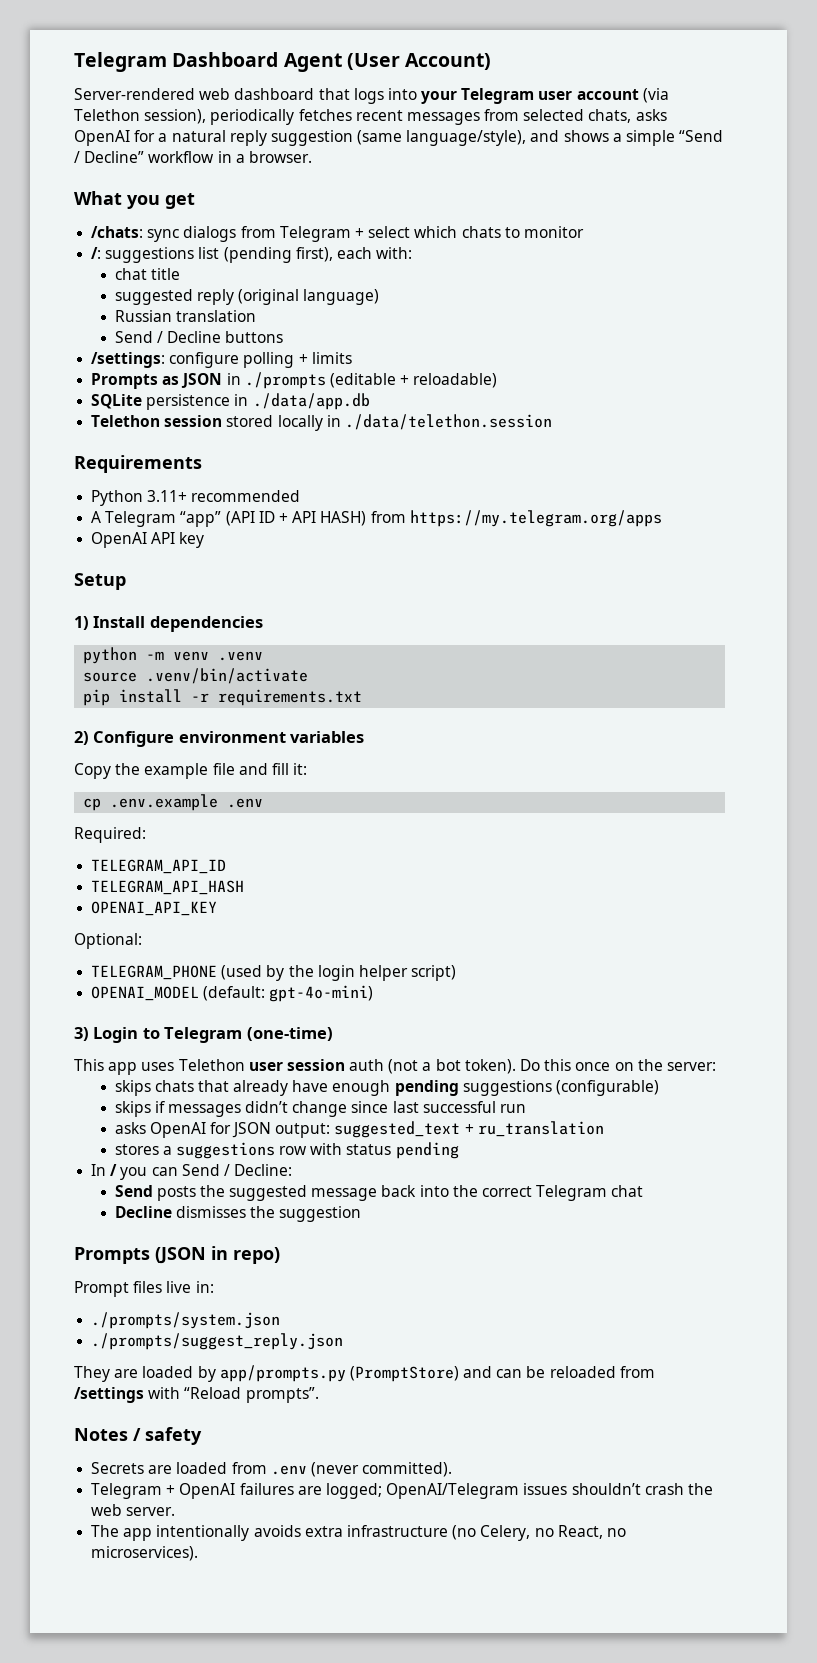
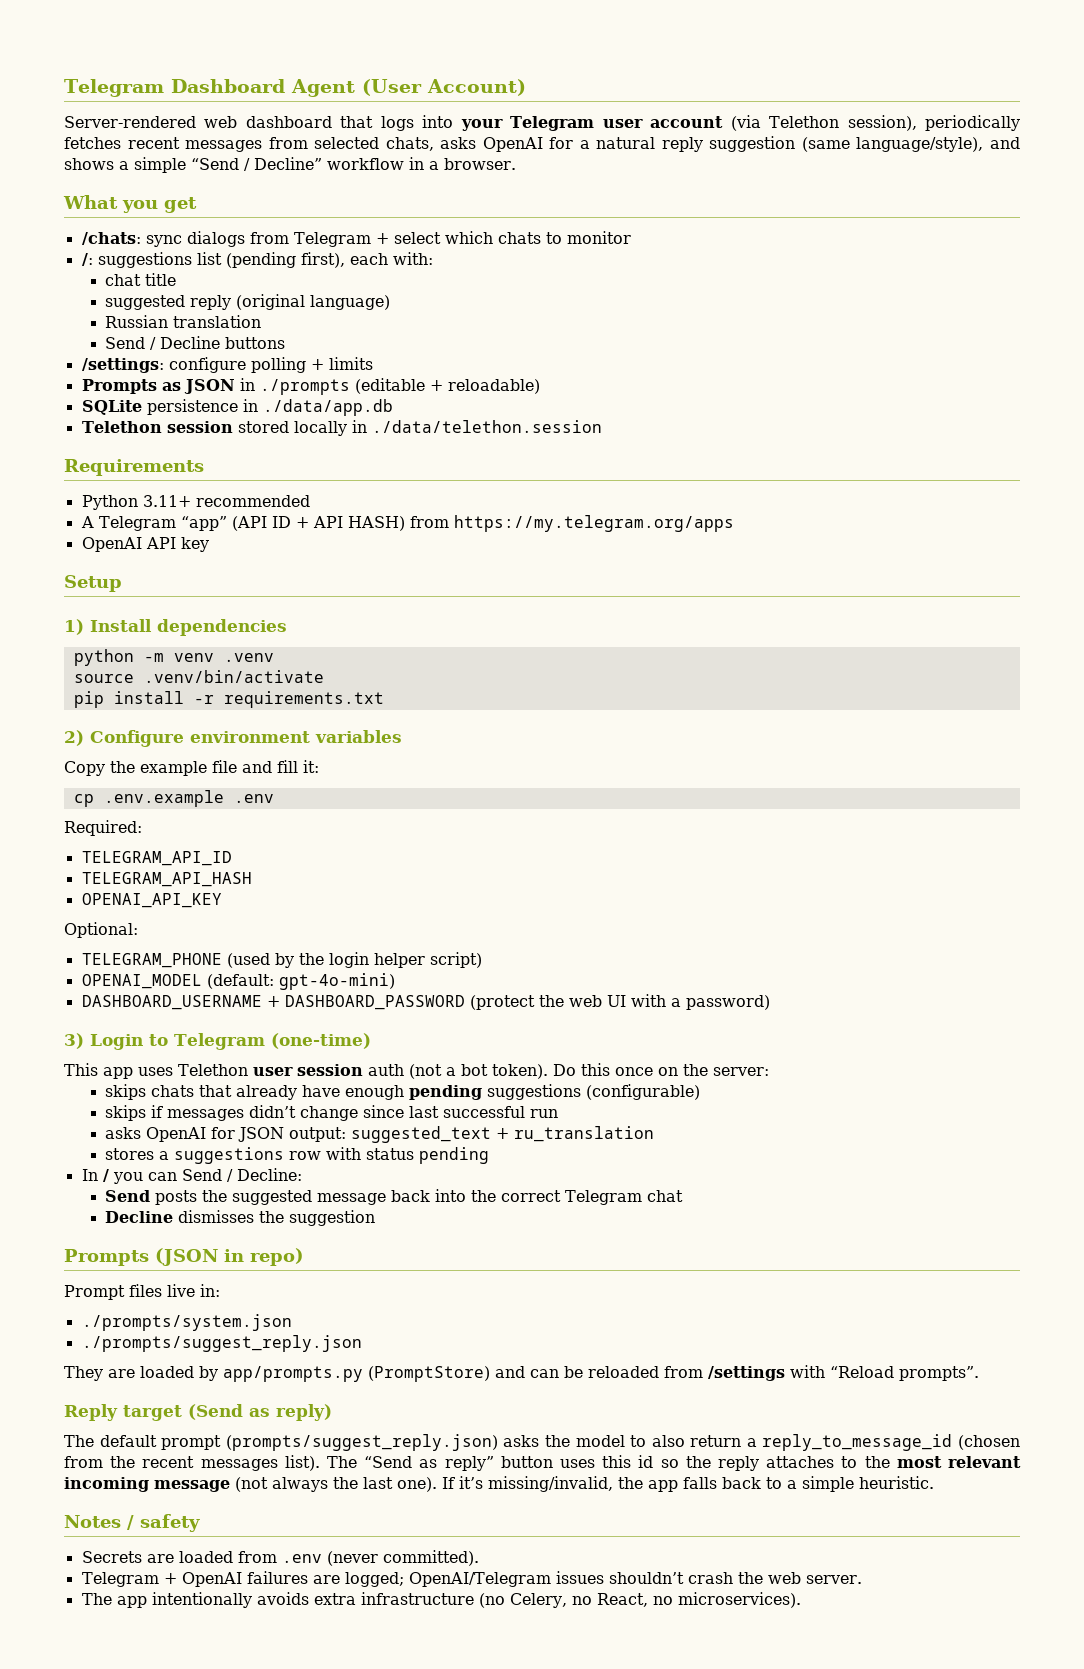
(374, 993) none -> [81,994,770,1010] // DASHBOARD_USERNAME + DASHBOARD_PASSWORD (protect the web UI with a password)
(319, 1395) none -> [64,1404,332,1421] [64,1434,1021,1451] [64,1455,1022,1471] [64,1476,934,1492] // Reply target (Send as reply) // The default prompt (prompts/suggest_reply.json) asks the model to also return a reply_to_message_id (chosen from the recent messages list). The “Send as reply” button uses this id so the reply attaches to the most relevant incoming message (not always the last one). If it’s missing/invalid, the app falls back to a simple heuristic.

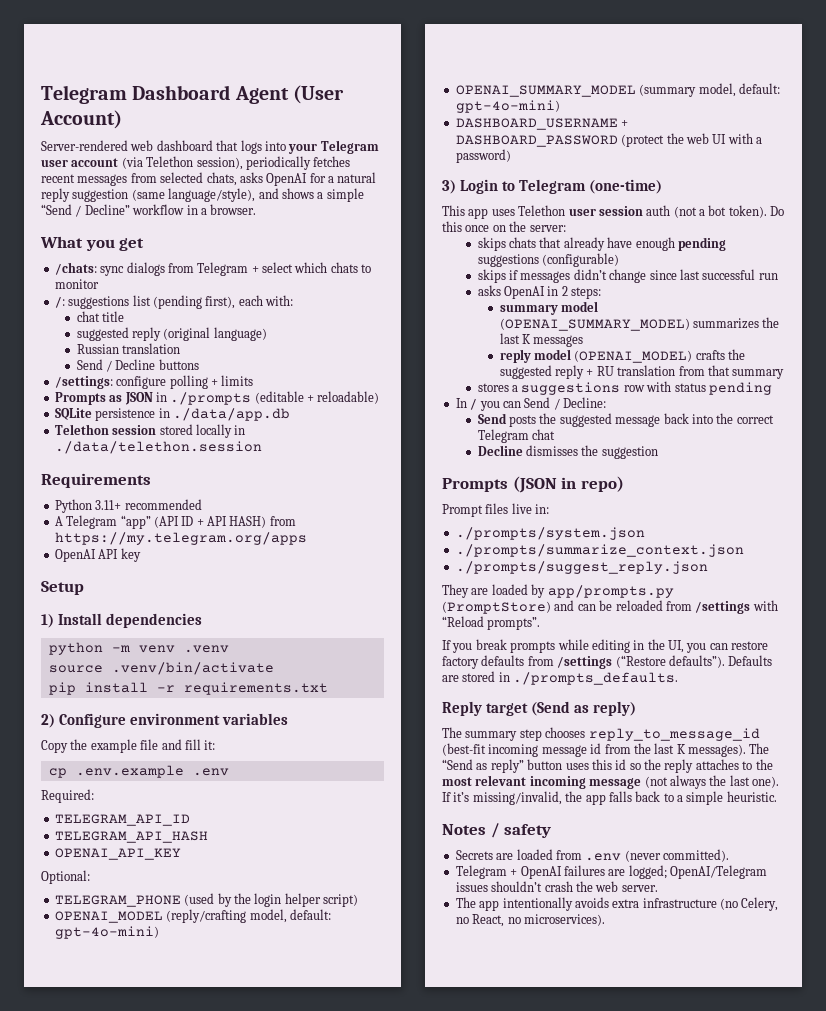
[206,974,274,989] (default: -> [166,909,331,923] [54,926,159,939] [455,83,780,97] (reply/crafting model, default: gpt-4o-mini) // OPENAI_SUMMARY_MODEL (summary model, default:
[211,1126,655,1143] for JSON output: suggested_text + ru_translation -> [547,286,602,299] [499,301,599,315] [499,317,780,331] [499,333,584,347] [499,349,746,363] [499,365,785,379] in 2 steps: // summary model (OPENAI_SUMMARY_MODEL) summarizes the last K messages // reply model (OPENAI_MODEL) crafts the suggested reply + RU translation from that summary
(292, 1322) none -> [455,544,744,557] // ./prompts/summarize_context.json
(979, 1373) none -> [442,639,769,653] [442,655,773,669] [442,671,679,685] // If you break prompts while editing in the UI, you can restore factory defaults from /settings (“Restore defaults”). Defaults are stored in ./prompts_defaults.
[99,1434,1021,1451] [64,1455,320,1471] default prompt (prompts/suggest_reply.json) asks the model to also return a reply_to_message_id (chosen from the recent messages list). -> [465,727,760,741] [442,743,746,757] summary step chooses reply_to_message_id (best-fit incoming message id from the last K messages).

